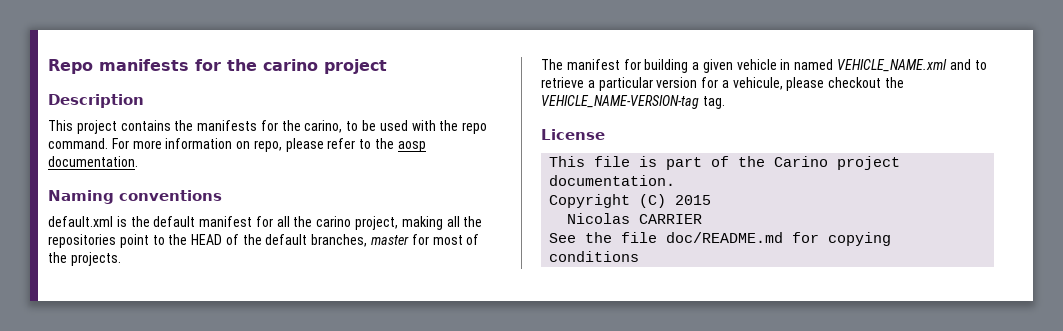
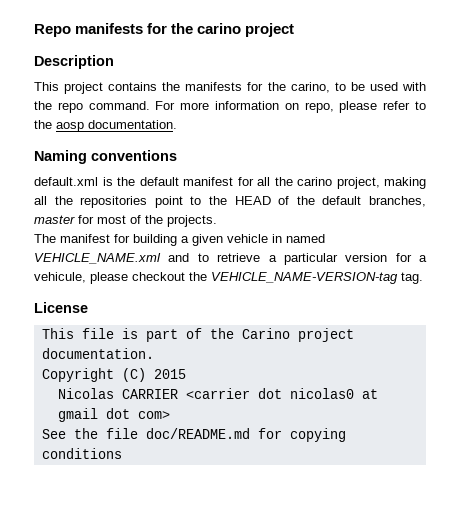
(703, 219) none -> [185,388,378,399] [57,408,170,422] <carrier dot nicolas0 at gmail dot com>

